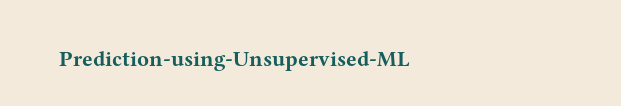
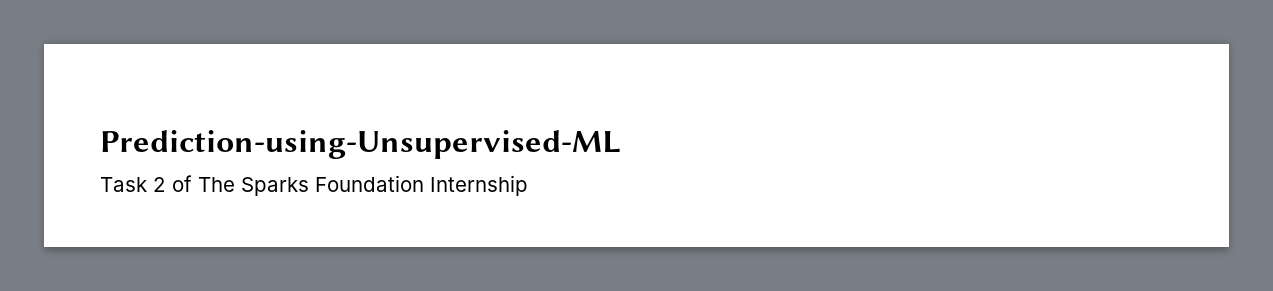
(410, 61) none -> [100,175,528,196] // Task 2 of The Sparks Foundation Internship

